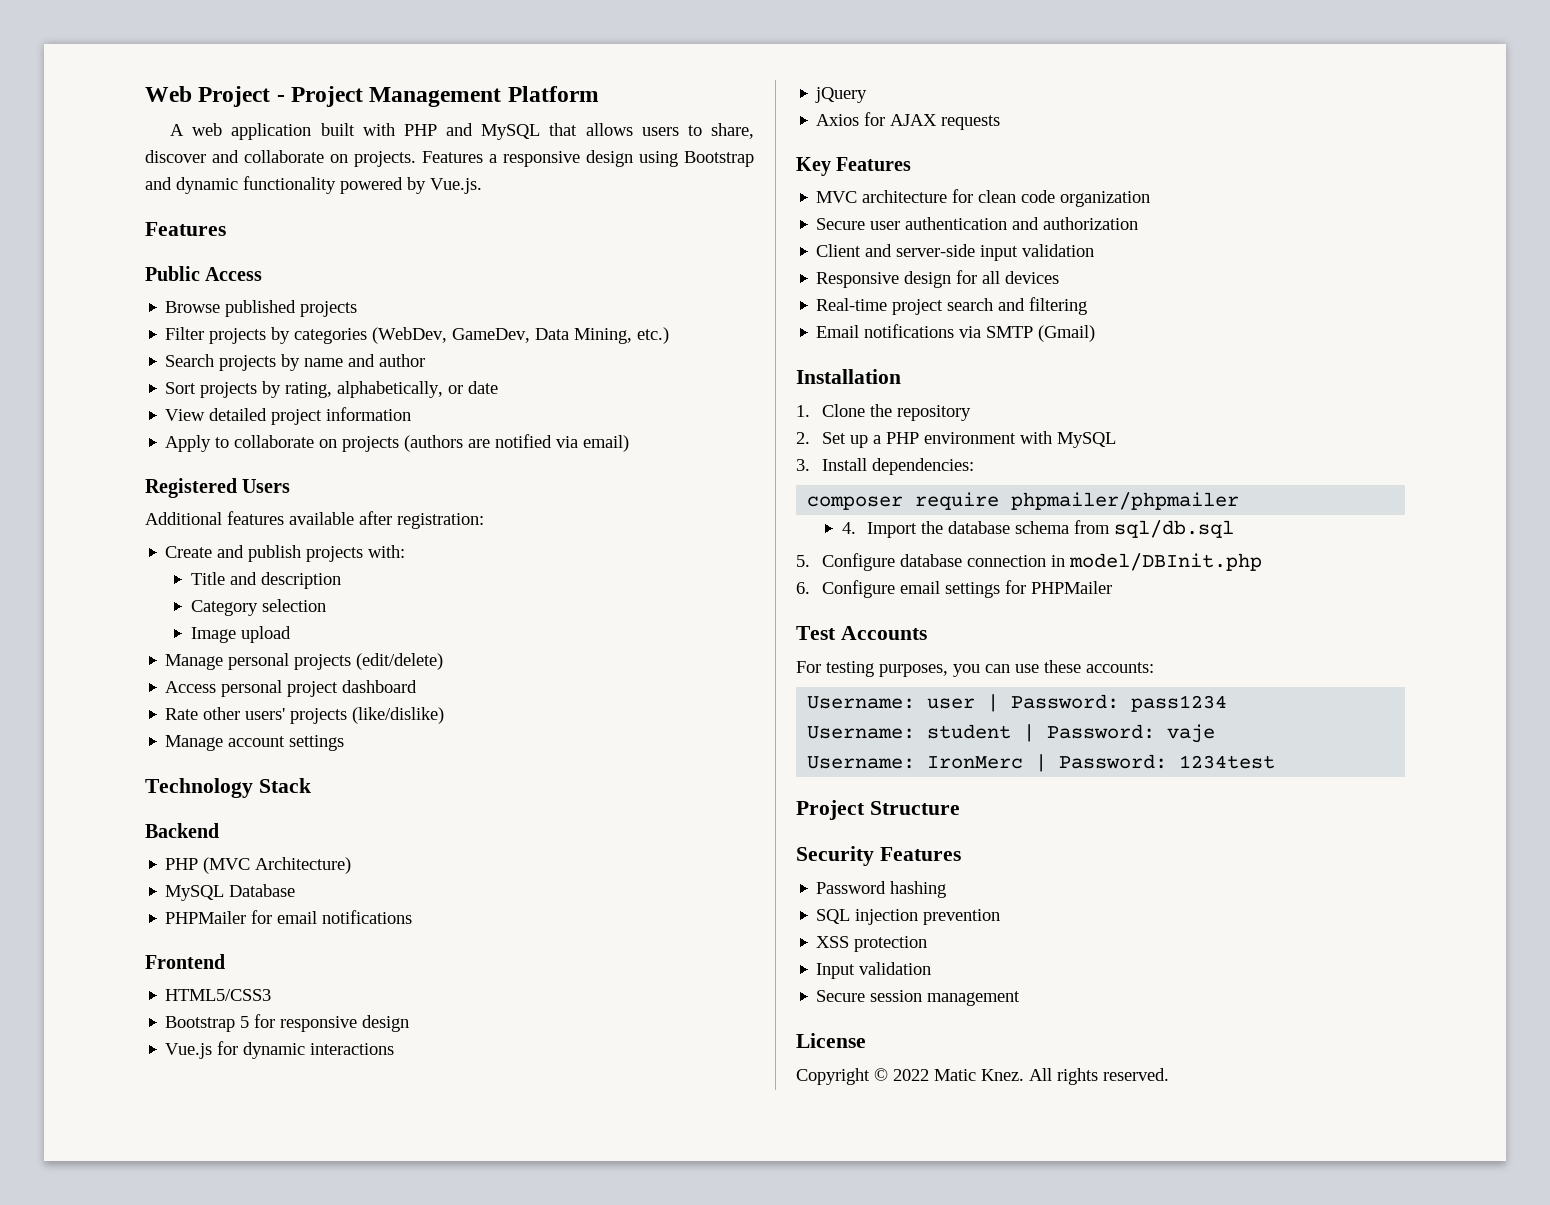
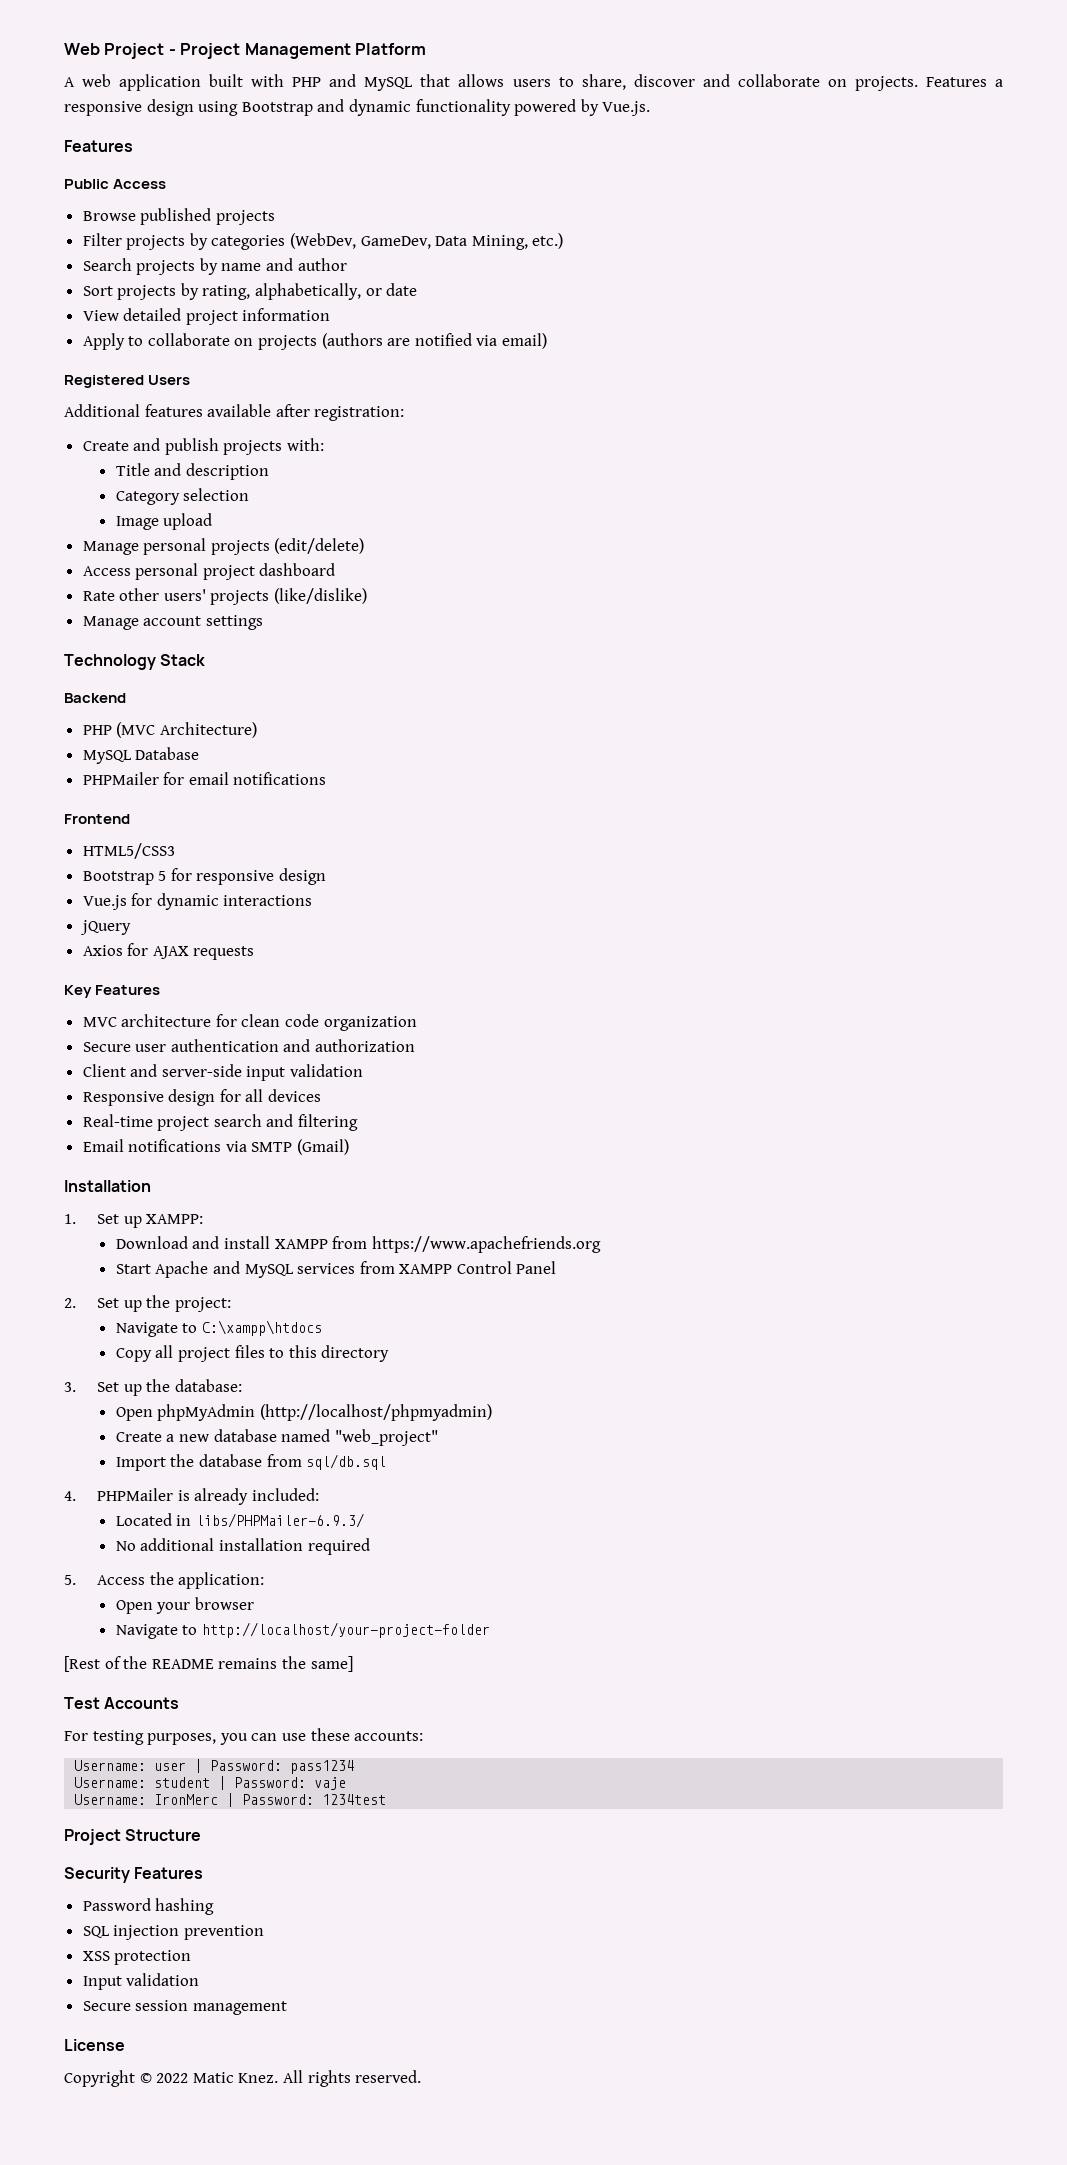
[821,404,971,421] [796,431,1116,448] [796,458,974,475] [807,492,1240,510] [841,522,856,534] Clone the repository // 2. Set up a PHP environment with MySQL // 3. Install dependencies: // composer require phpmailer/phpmailer // 4. -> [97,1214,204,1228] [115,1236,601,1253] [115,1261,557,1278] [64,1295,231,1312] [115,1320,322,1337] [115,1345,390,1362] [64,1379,242,1396] [115,1404,492,1421] [115,1429,438,1446] Set up XAMPP: // Download and install XAMPP from https://www.apachefriends.org // Start Apache and MySQL services from XAMPP Control Panel // 2. Set up the project: // Navigate to C:\xampp\htdocs // Copy all project files to this directory // 3. Set up the database: // Open phpMyAdmin (http://localhost/phpmyadmin) // Create a new database named "web_project" //
[1015,521,1070,534] schema -> (262, 1460) none
[796,553,1262,571] [796,580,1112,598] 5. Configure database connection in model/DBInit.php // 6. Configure email settings for PHPMailer -> [64,1488,319,1505] [115,1513,364,1528] [115,1538,370,1555] [64,1572,265,1589] [115,1597,254,1614] [115,1622,490,1639] [64,1656,353,1672] 4. PHPMailer is already included: // Located in libs/PHPMailer-6.9.3/ // No additional installation required // 5. Access the application: // Open your browser // Navigate to http://localhost/your-project-folder // [Rest of the README remains the same]

